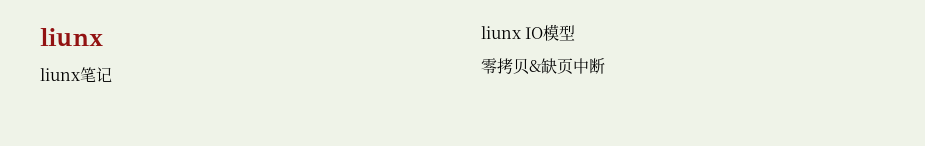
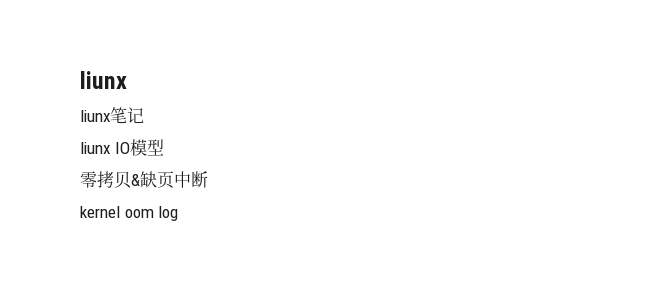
(605, 66) none -> [80,206,179,221] // kernel oom log

